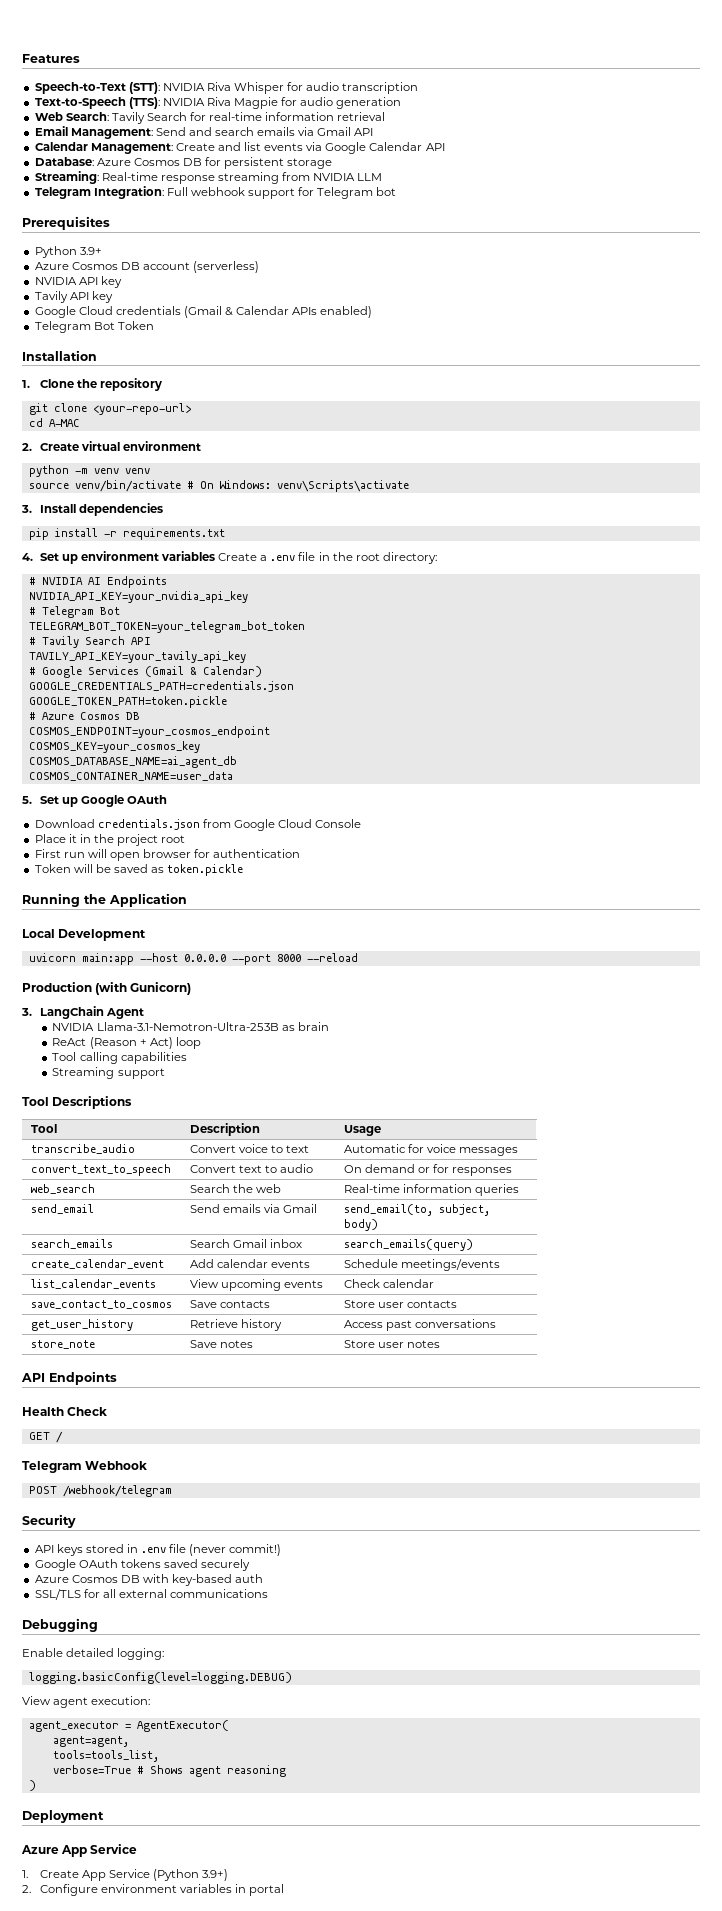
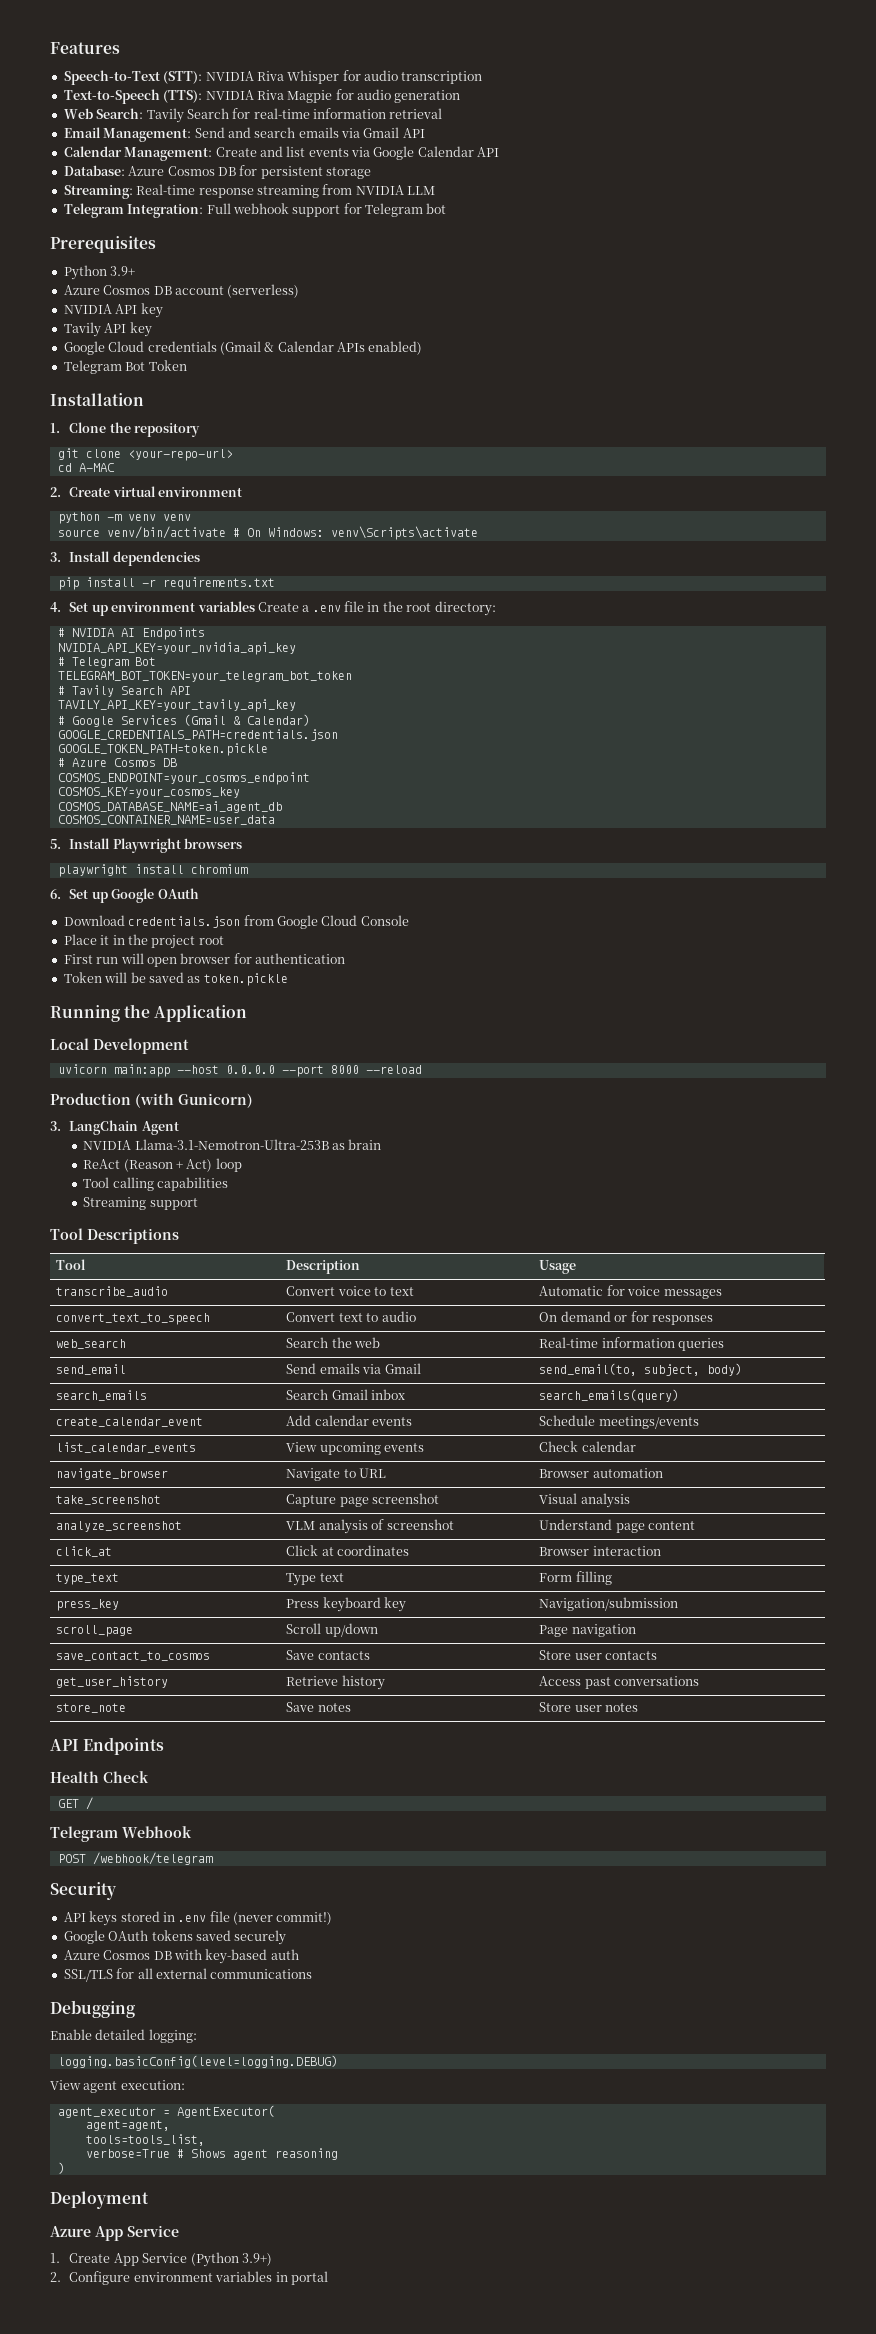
(32, 800) none -> [69,838,243,853] [57,864,248,877] [50,889,61,899] Install Playwright browsers // playwright install chromium // 6.
(434, 1283) none -> [56,1468,169,1480] [286,1468,387,1481] [539,1468,663,1478] [56,1495,162,1505] [286,1493,440,1507] [539,1493,630,1508] [56,1521,183,1532] [286,1519,454,1534] [539,1519,696,1533] [56,1546,113,1557] [286,1545,410,1556] [539,1546,661,1556] [56,1573,120,1585] [286,1573,344,1586] [539,1571,612,1585] [56,1599,120,1611] [286,1597,407,1612] [539,1597,679,1611] [56,1625,134,1637] [286,1623,378,1637] [539,1624,636,1637] // navigate_browser | Navigate to URL | Browser automation // take_screenshot | Capture page screenshot | Visual analysis // analyze_screenshot | VLM analysis of screenshot | Understand page content // click_at | Click at coordinates | Browser interaction // type_text | Type text | Form filling // press_key | Press keyboard key | Navigation/submission // scroll_page | Scroll up/down | Page navigation

